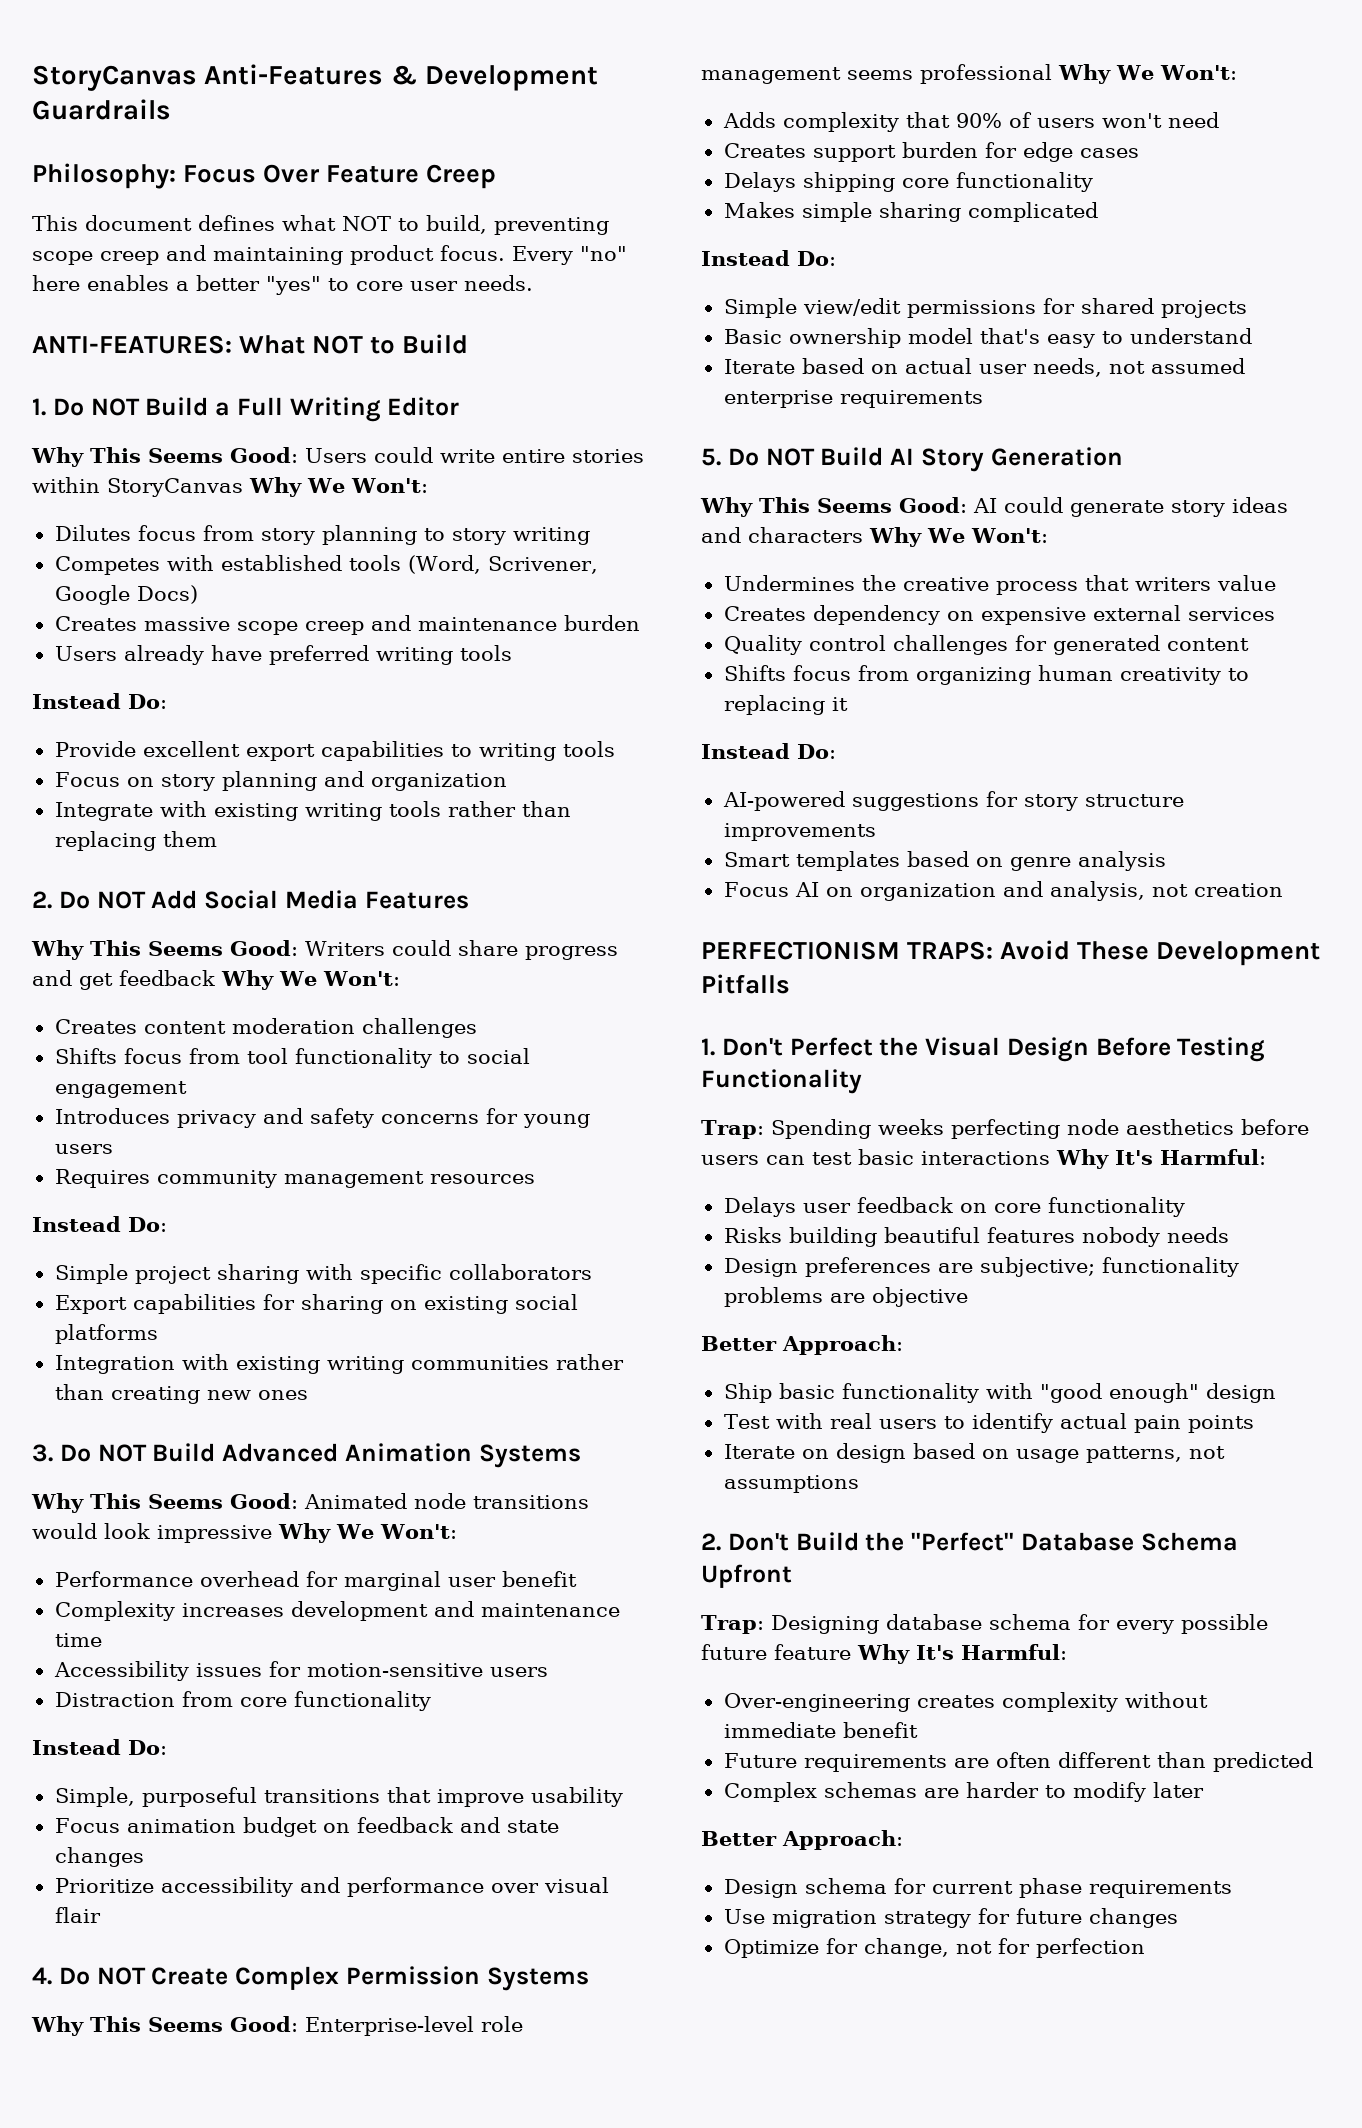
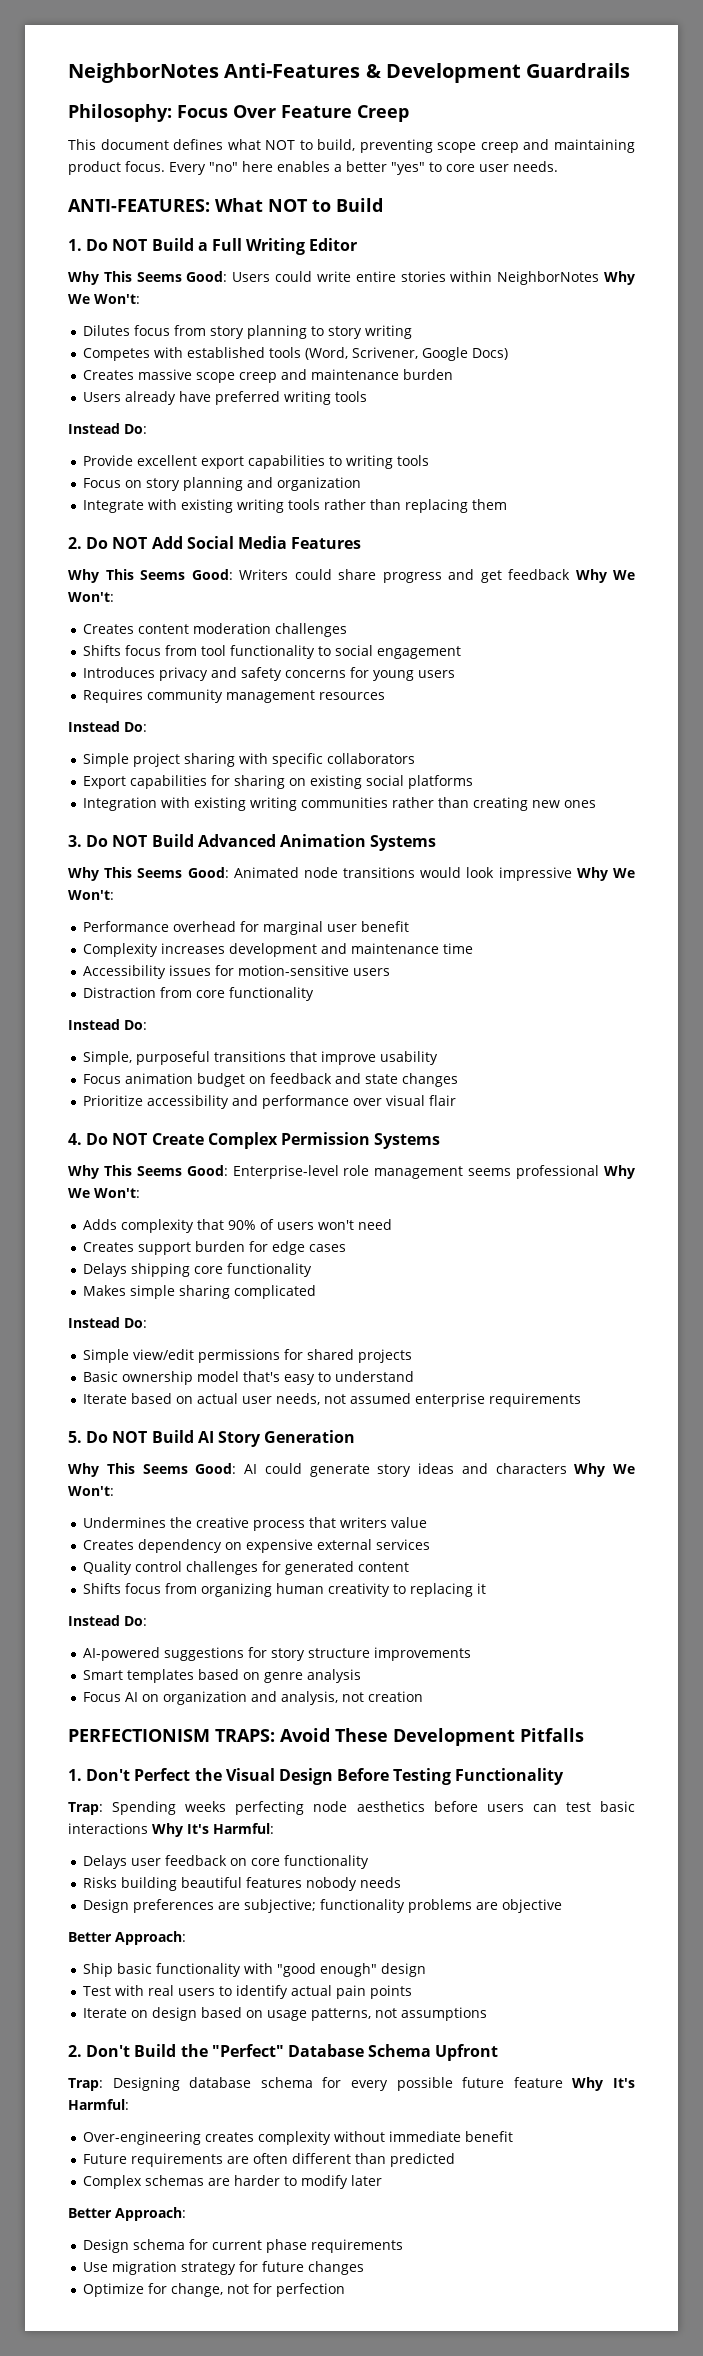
[32,65,197,91] StoryCanvas -> [68,63,219,83] NeighborNotes
[107,478,243,497] StoryCanvas -> [497,271,600,285] NeighborNotes

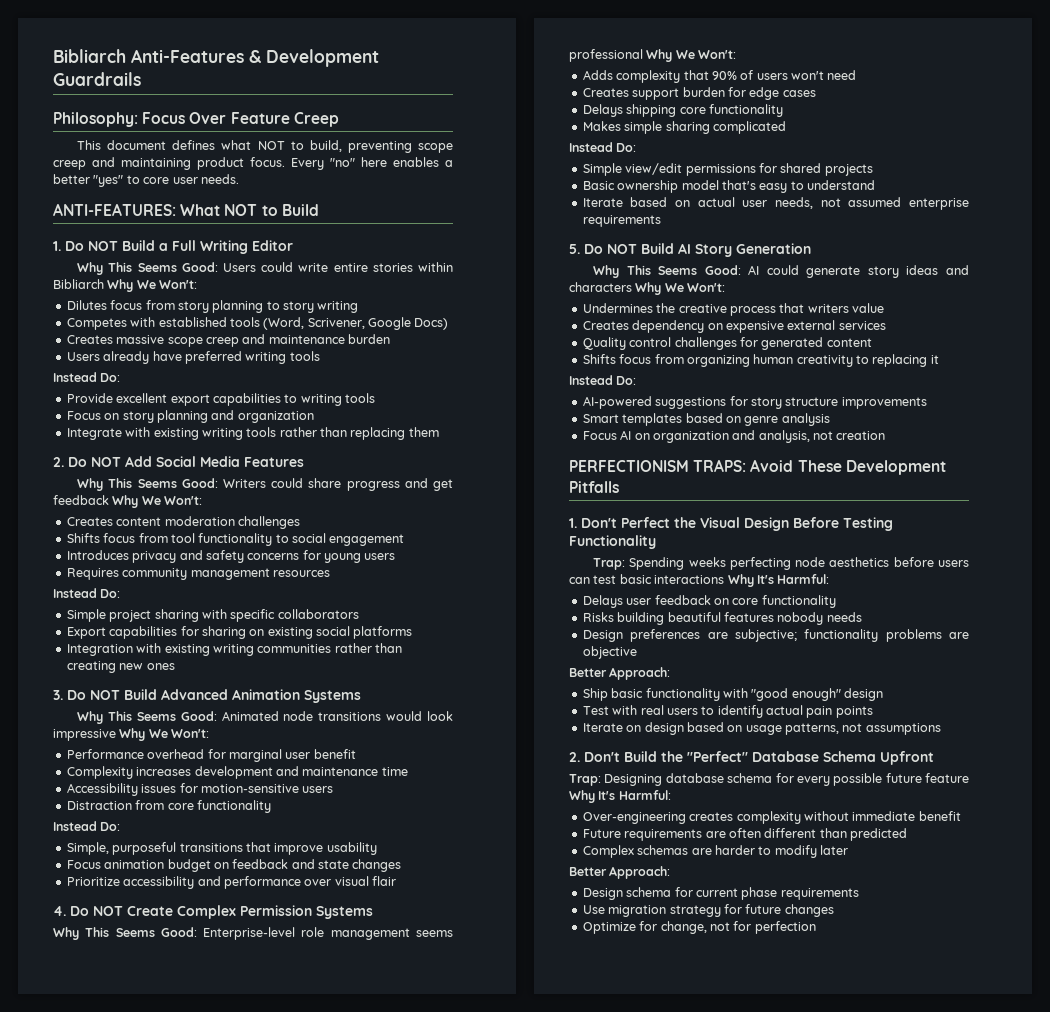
[68,63,219,83] NeighborNotes -> [53,49,126,63] Bibliarch
[497,271,600,285] NeighborNotes -> [53,279,104,289] Bibliarch

